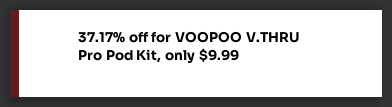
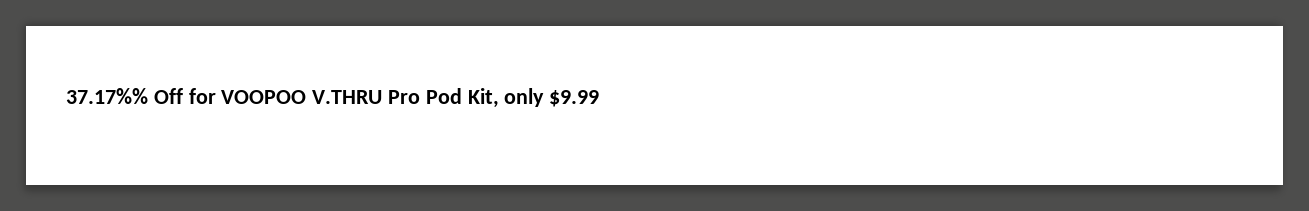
[78,31,149,43] 37.17% off -> [66,88,183,104] 37.17%% Off

